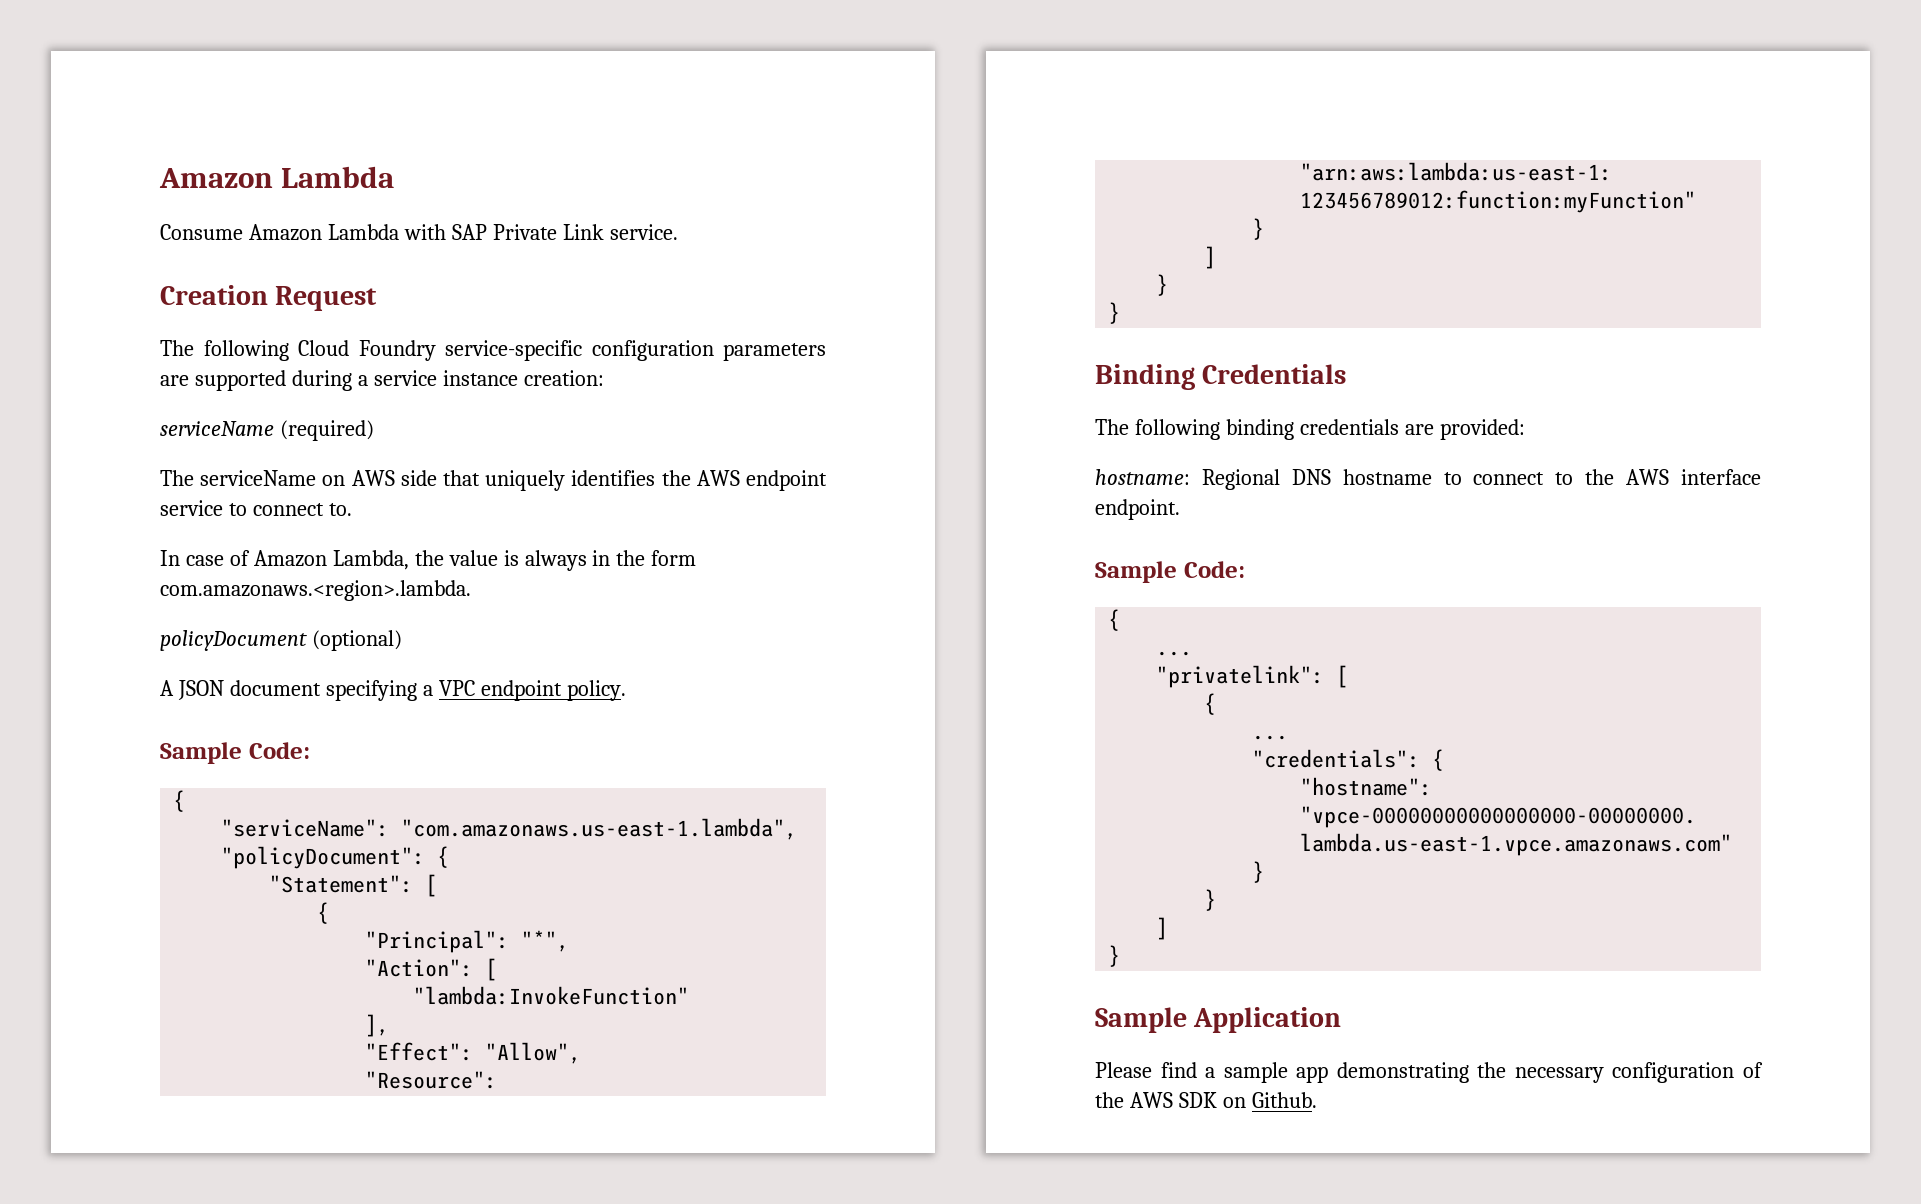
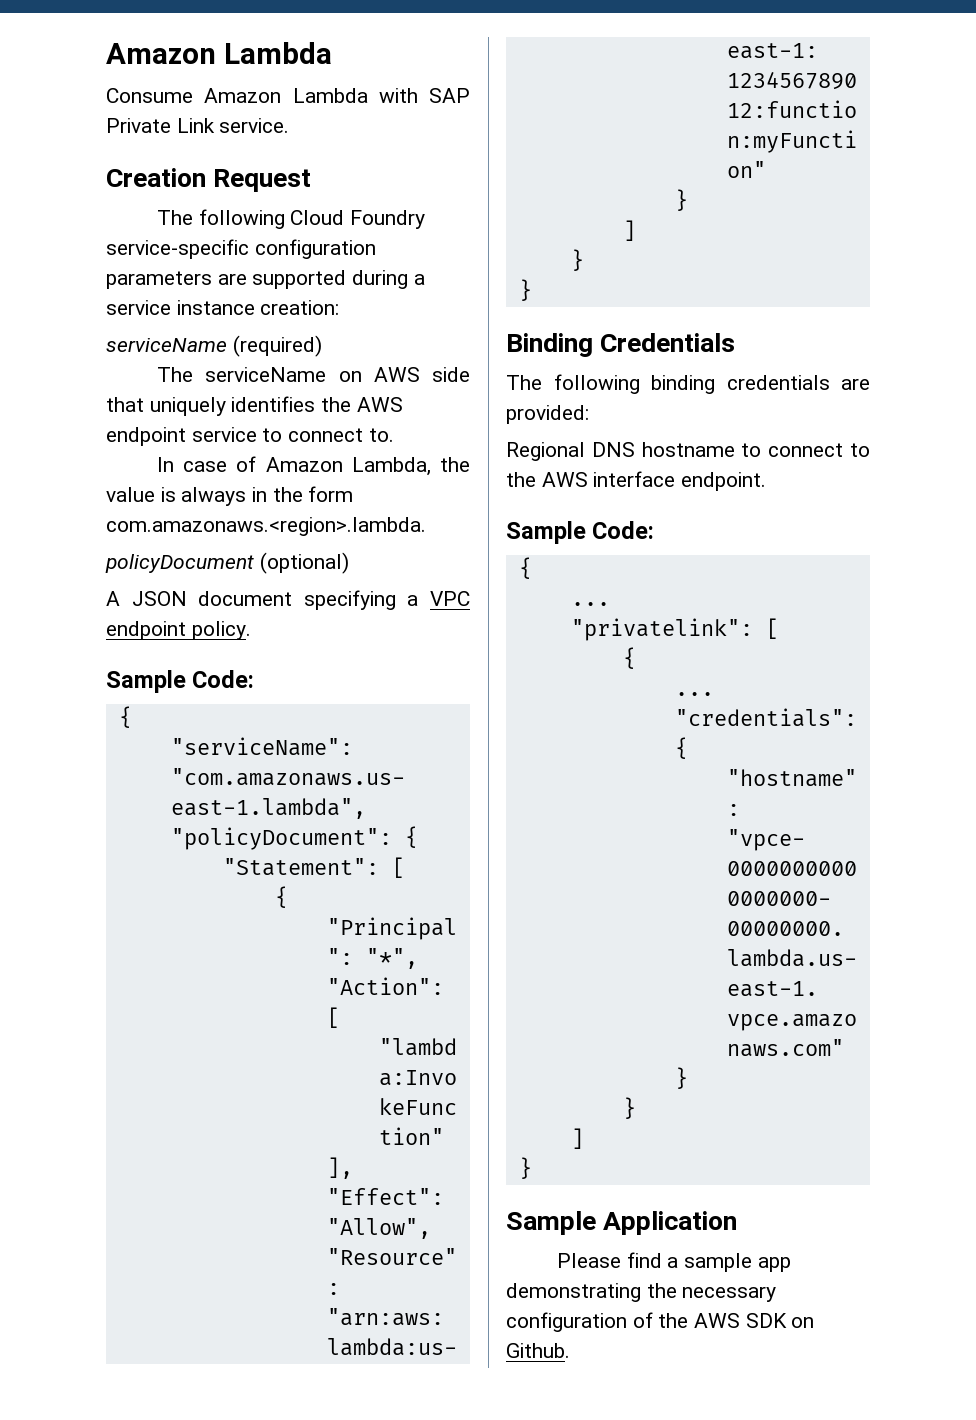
[1095,469,1190,485] hostname: -> (589, 414) none

